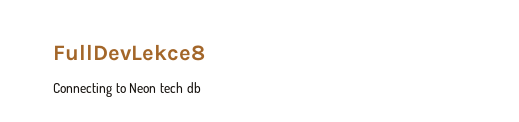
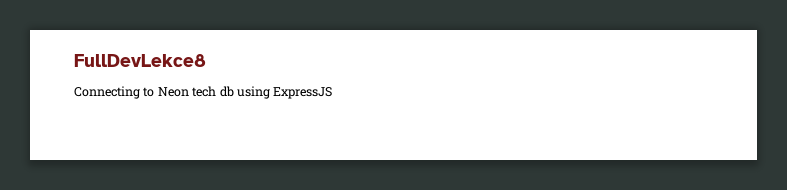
(201, 87) none -> [236,86,333,99] using ExpressJS

